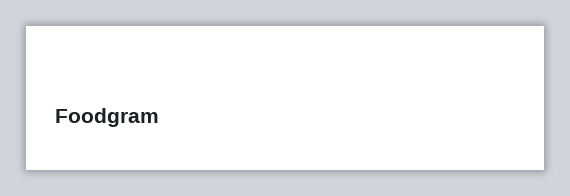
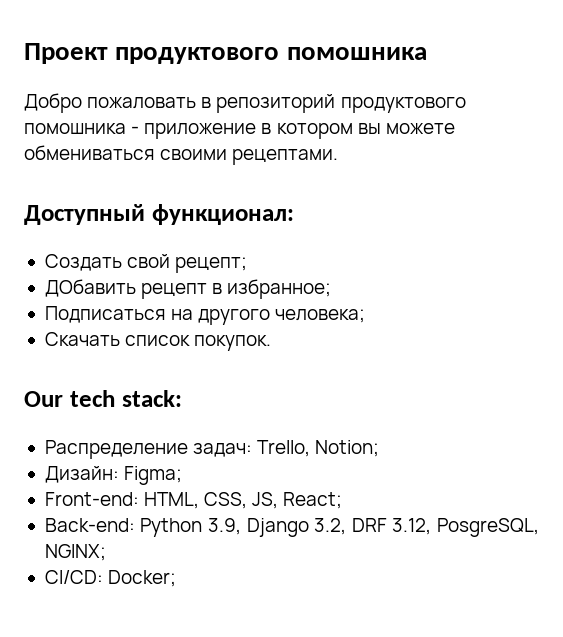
[55,108,159,127] Foodgram -> [24,43,427,64] [24,93,466,113] [24,123,455,139] [24,145,339,165] [24,204,294,225] [44,254,248,273] [44,279,332,299] [44,306,366,325] [44,332,272,351] [24,390,182,407] [44,440,380,459] [44,466,183,485] [44,492,343,509] [44,518,539,537] [44,544,106,561] [44,570,177,587] Проект продуктового помошника // Добро пожаловать в репозиторий продуктового помошника - приложение в котором вы можете обмениваться своими рецептами. // Доступный функционал: // Создать свой рецепт; // ДОбавить рецепт в избранное; // Подписаться на другого человека; // Скачать список покупок. // Our tech stack: // Распределение задач: Trello, Notion; // Дизайн: Figma; // Front-end: HTML, CSS, JS, React; // Back-end: Python 3.9, Django 3.2, DRF 3.12, PosgreSQL, NGINX; // CI/CD: Docker;

